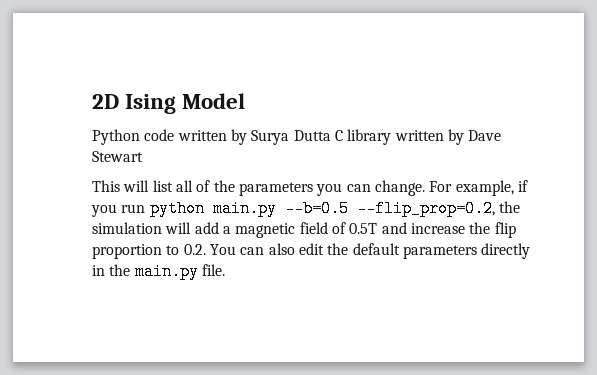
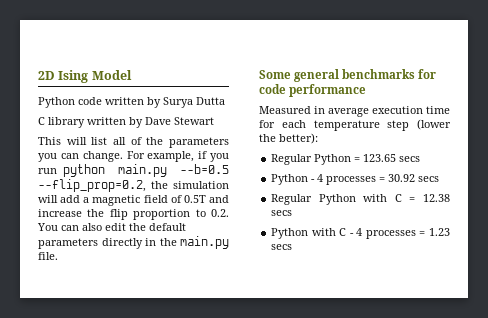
(331, 135) none -> (225, 101) //
(225, 270) none -> [259,69,437,82] [259,84,367,97] [259,106,450,117] [259,119,451,131] [259,133,318,144] [271,154,421,165] [271,174,440,185] [271,194,450,205] [271,210,293,216] [271,228,450,239] [271,244,293,250] // Some general benchmarks for code performance // Measured in average execution time for each temperature step (lower the better): // Regular Python = 123.65 secs // Python - 4 processes = 30.92 secs // Regular Python with C = 12.38 secs // Python with C - 4 processes = 1.23 secs

